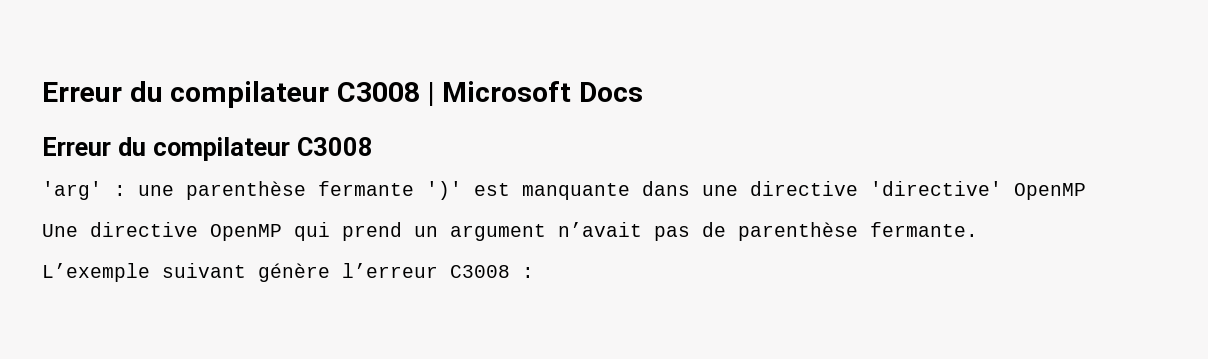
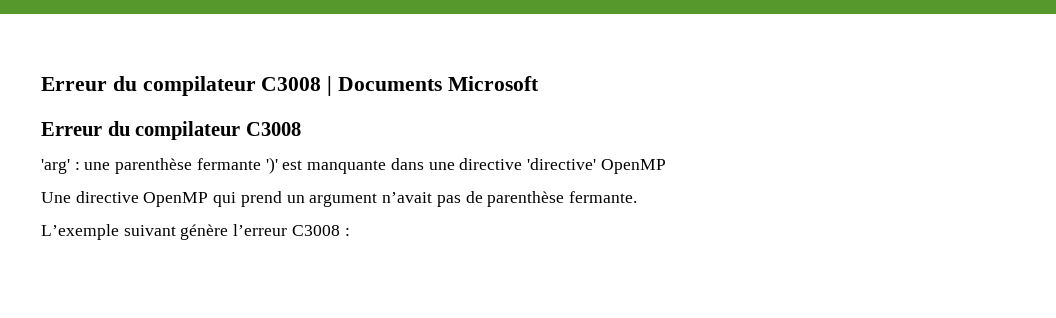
(435, 94) none -> [338,77,443,91] Documents
[579,82,644,102] Docs -> (539, 83) none

